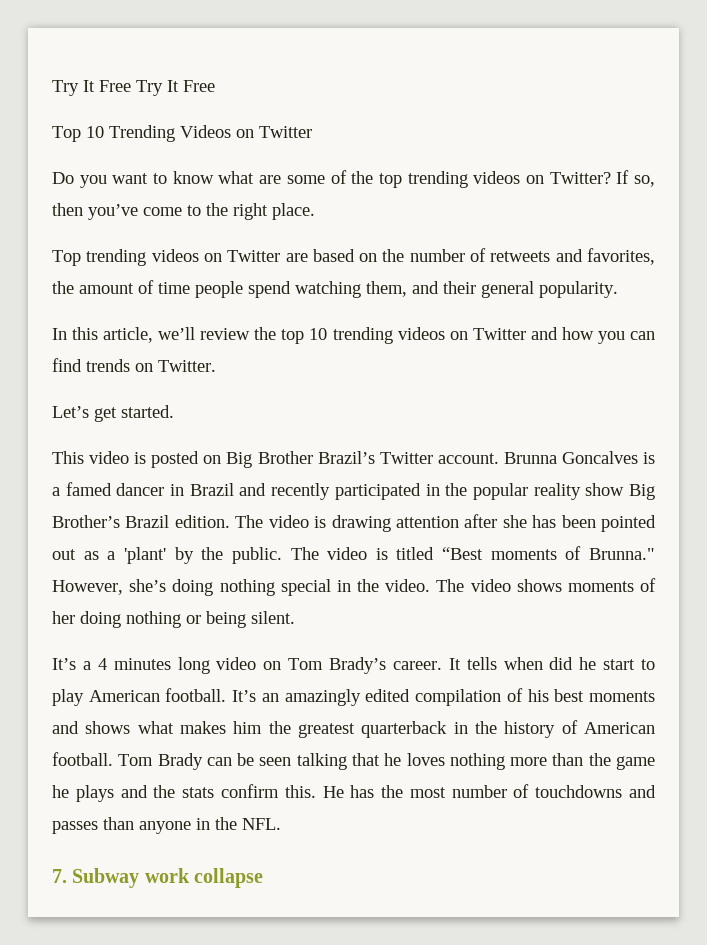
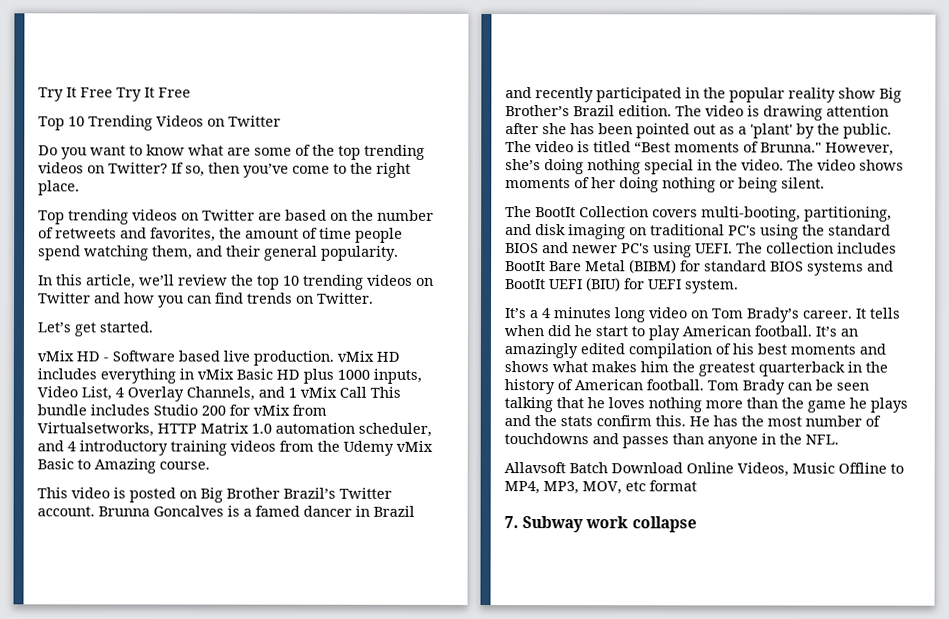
(174, 411) none -> [37,350,400,366] [37,368,422,384] [37,386,401,402] [37,404,327,416] [37,422,432,437] [37,440,433,456] [37,458,210,474] // vMix HD - Software based live production. vMix HD includes everything in vMix Basic HD plus 1000 inputs, Video List, 4 Overlay Channels, and 1 vMix Call This bundle includes Studio 200 for vMix from Virtualsetworks, HTTP Matrix 1.0 automation scheduler, and 4 introductory training videos from the Udemy vMix Basic to Amazing course.
(295, 617) none -> [505,206,892,222] [505,224,891,240] [505,242,897,258] [505,259,894,276] [505,277,739,294] // The BootIt Collection covers multi-booting, partitioning, and disk imaging on traditional PC's using the standard BIOS and newer PC's using UEFI. The collection includes BootIt Bare Metal (BIBM) for standard BIOS systems and BootIt UEFI (BIU) for UEFI system.
(281, 824) none -> [504,462,904,477] [504,480,697,495] // Allavsoft Batch Download Online Videos, Music Offline to MP4, MP3, MOV, etc format

